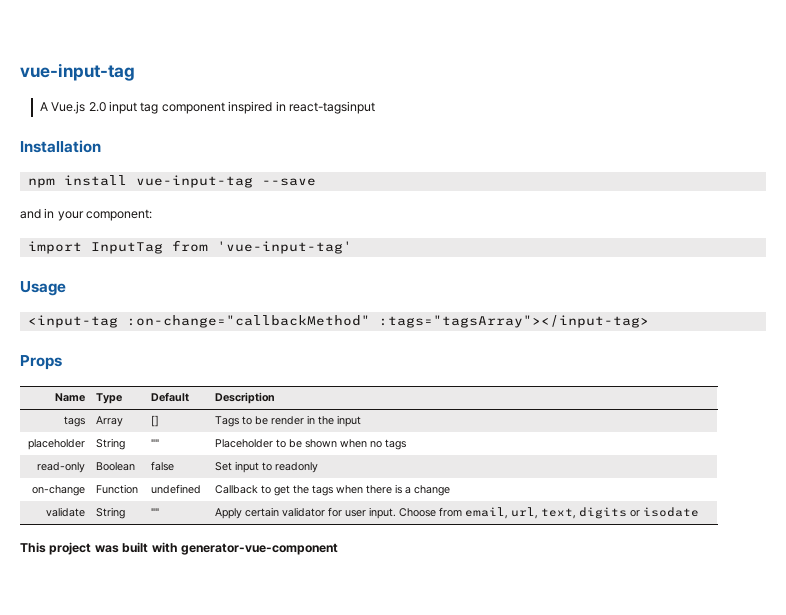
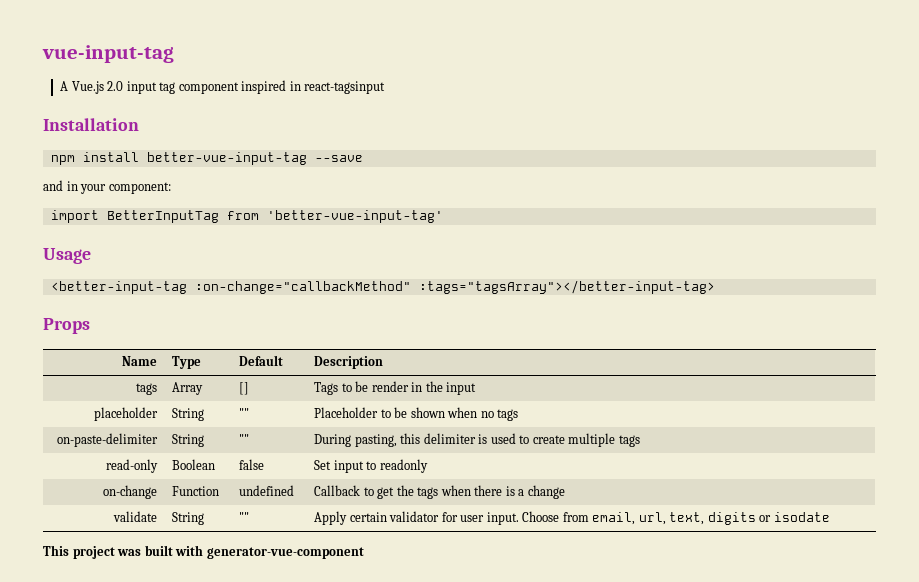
[135,175,253,188] vue-input-tag -> [146,152,307,165] better-vue-input-tag
[90,240,352,254] [20,281,66,296] [27,315,649,328] InputTag from 'vue-input-tag' // Usage // <input-tag :on-change="callbackMethod" :tags="tagsArray"></input-tag> -> [106,210,443,223] [43,248,91,264] [50,280,715,294] BetterInputTag from 'better-vue-input-tag' // Usage // <better-input-tag :on-change="callbackMethod" :tags="tagsArray"></better-input-tag>
(407, 444) none -> [56,433,158,447] [172,434,205,447] [239,434,250,444] [314,433,640,447] // on-paste-delimiter | String | "" | During pasting, this delimiter is used to create multiple tags

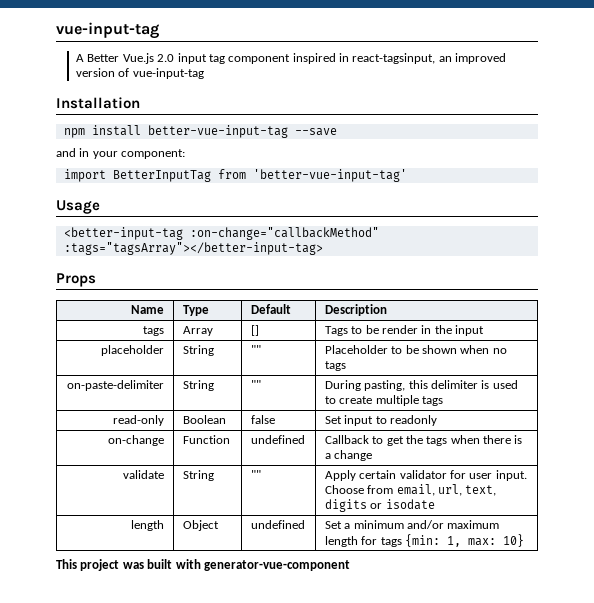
(69, 86) none -> [87,54,120,62] Better
[304,81,386,94] react-tagsinput -> [352,53,507,64] [76,68,204,79] react-tagsinput, an improved version of vue-input-tag
(830, 517) none -> [131,520,165,531] [182,520,219,531] [250,520,305,529] [324,520,500,529] [324,534,524,547] // length | Object | undefined | Set a minimum and/or maximum length for tags {min: 1, max: 10}

